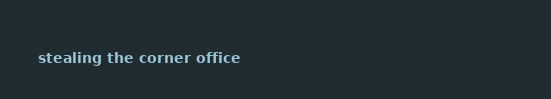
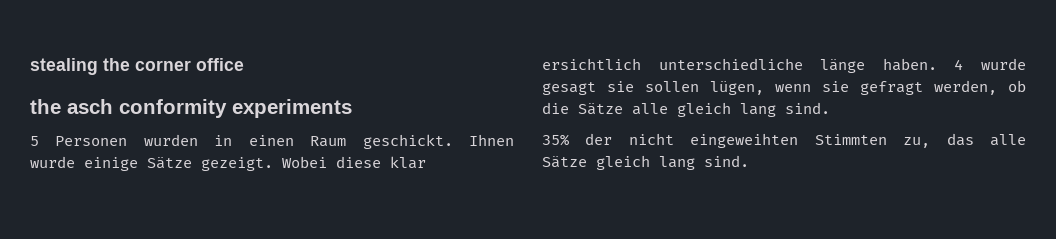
(241, 57) none -> [30,99,352,118] [30,134,514,149] [30,156,426,171] [542,58,1026,73] [542,80,1026,95] [542,102,830,117] [542,133,1026,148] [542,155,749,170] // the asch conformity experiments // 5 Personen wurden in einen Raum geschickt. Ihnen wurde einige Sätze gezeigt. Wobei diese klar ersichtlich unterschiedliche länge haben. 4 wurde gesagt sie sollen lügen, wenn sie gefragt werden, ob die Sätze alle gleich lang sind. // 35% der nicht eingeweihten Stimmten zu, das alle Sätze gleich lang sind.

